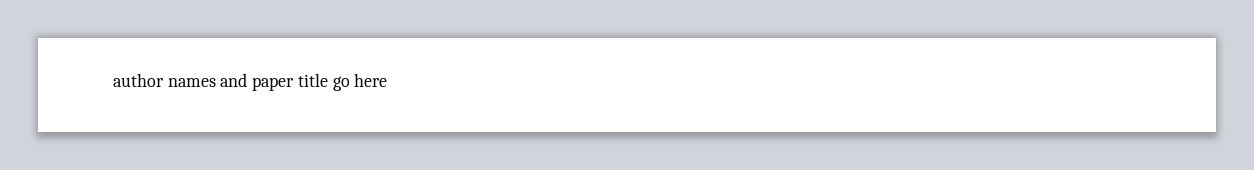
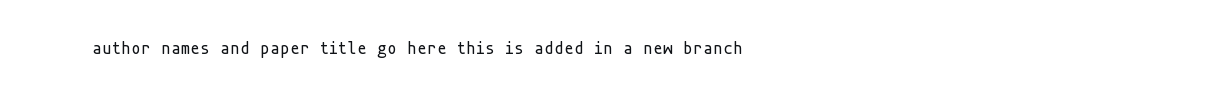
(388, 80) none -> [457,41,743,54] this is added in a new branch

